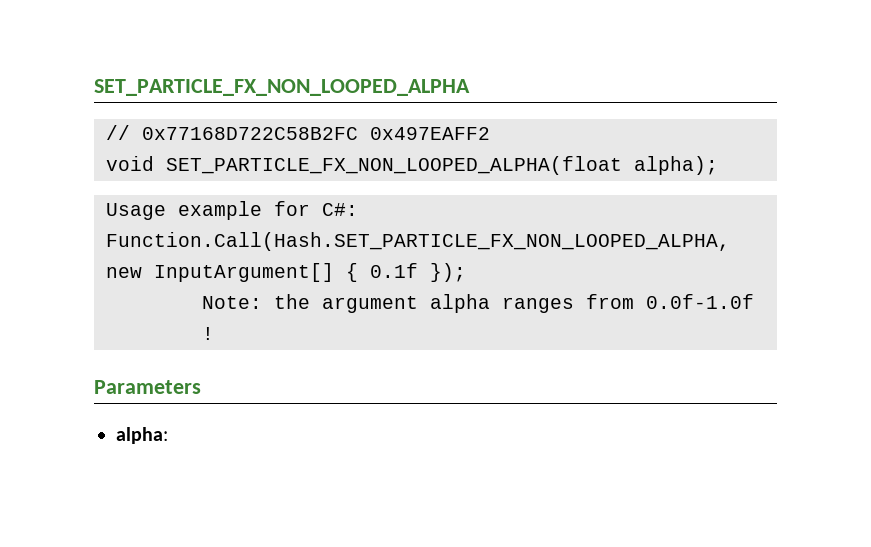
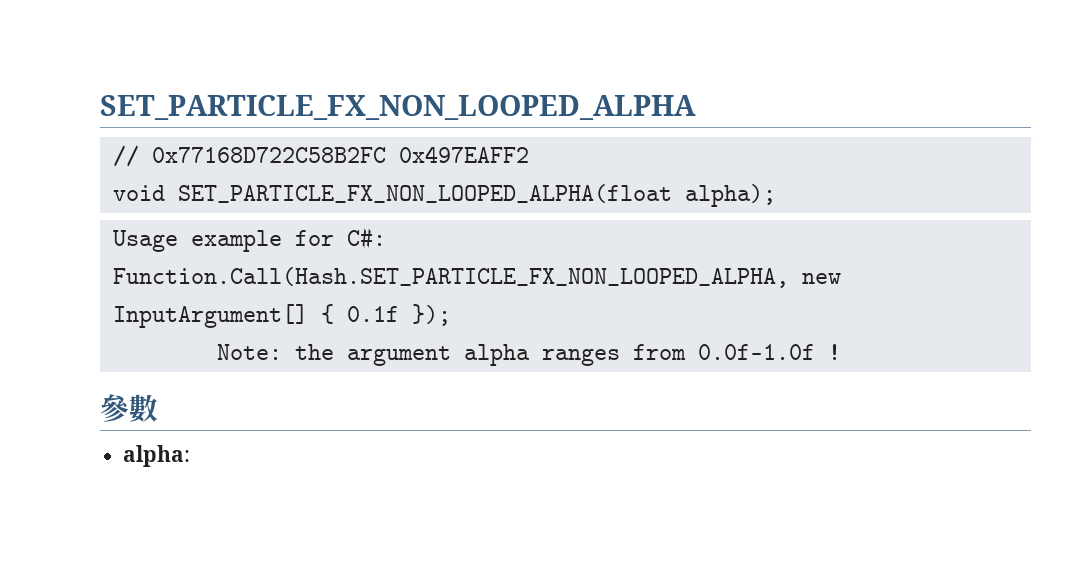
[94,380,201,394] Parameters -> [100,394,158,422] 參數

